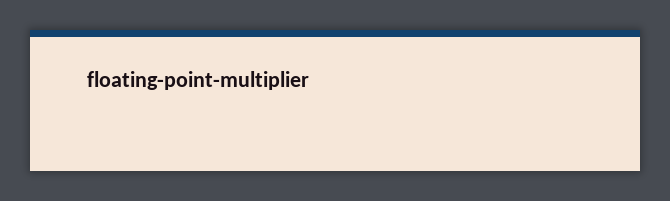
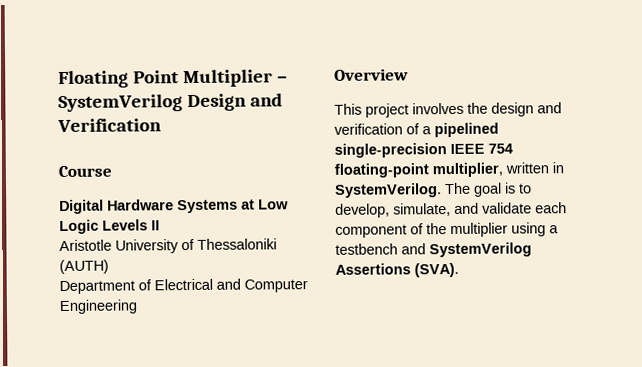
[87,71,309,90] floating-point-multiplier -> [58,69,288,89] [58,93,283,113] [57,118,162,133] [58,165,112,178] [59,199,289,215] [59,219,160,235] [59,238,277,254] [59,259,109,275] [59,278,308,295] [59,299,137,315] [334,68,409,81] [334,102,562,118] [334,122,499,138] [334,143,513,158] [334,162,564,178] [335,182,532,198] [335,202,567,218] [335,222,559,238] [335,242,532,258] [335,262,459,278] Floating Point Multiplier – SystemVerilog Design and Verification // Course // Digital Hardware Systems at Low Logic Levels II // Aristotle University of Thessaloniki (AUTH) // Department of Electrical and Computer Engineering // Overview // This project involves the design and verification of a pipelined single-precision IEEE 754 floating-point multiplier, written in SystemVerilog. The goal is to develop, simulate, and validate each component of the multiplier using a testbench and SystemVerilog Assertions (SVA).

